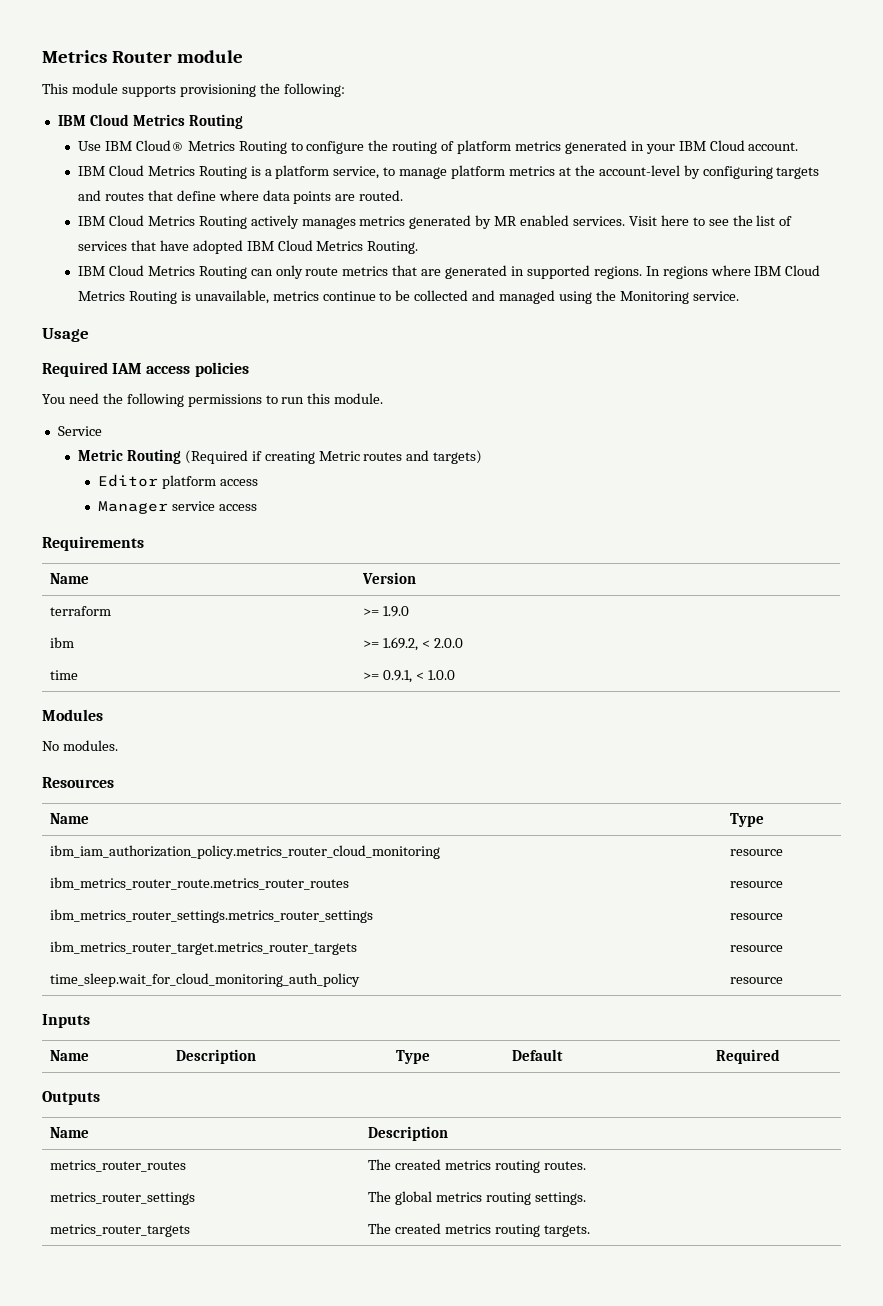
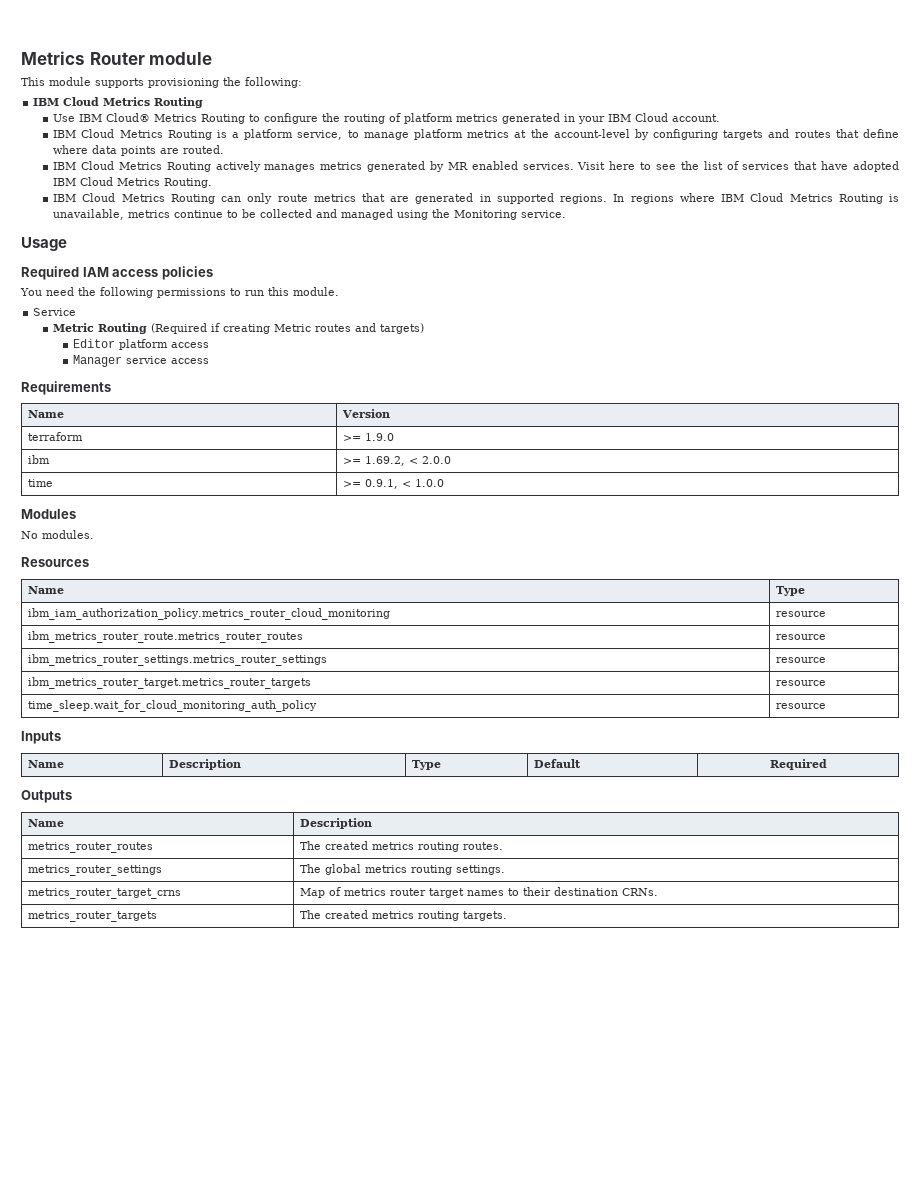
(586, 1198) none -> [27,888,181,899] [299,887,658,898] // metrics_router_target_crns | Map of metrics router target names to their destination CRNs.

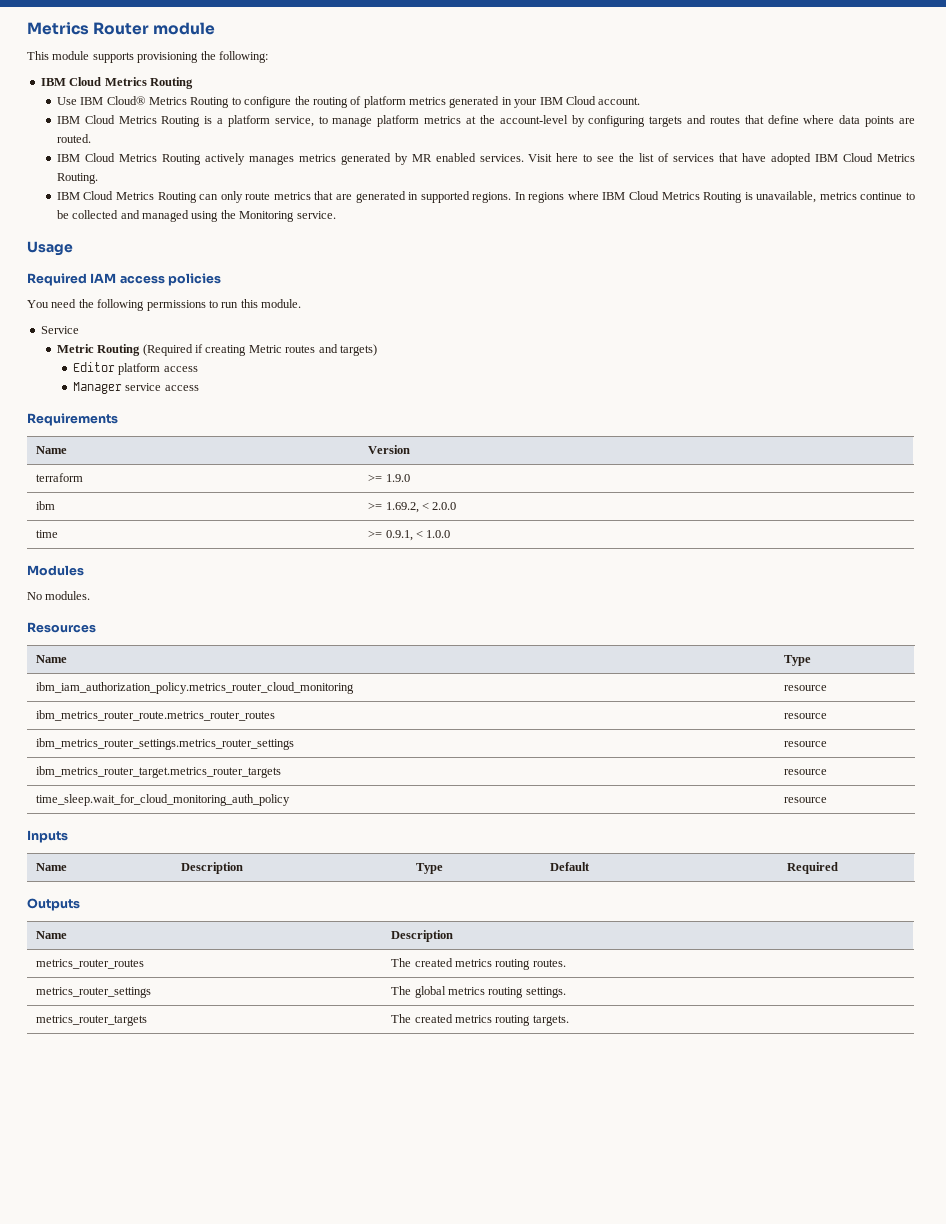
[27,888,181,899] [299,887,658,898] // metrics_router_target_crns | Map of metrics router target names to their destination CRNs. -> (566, 992) none

